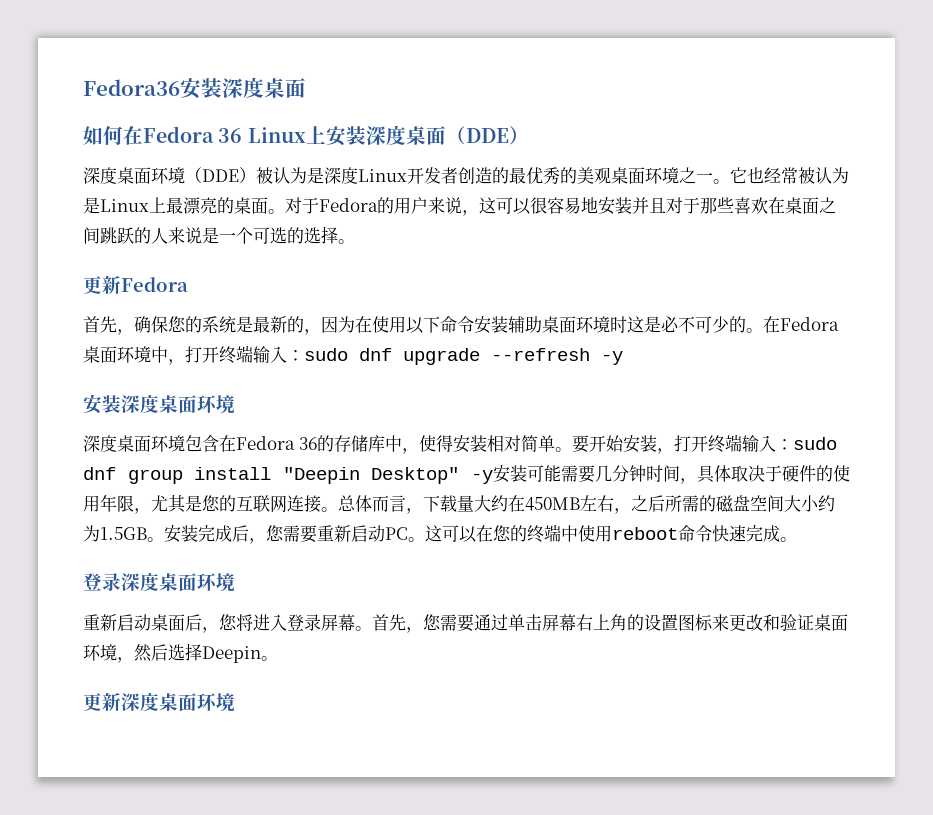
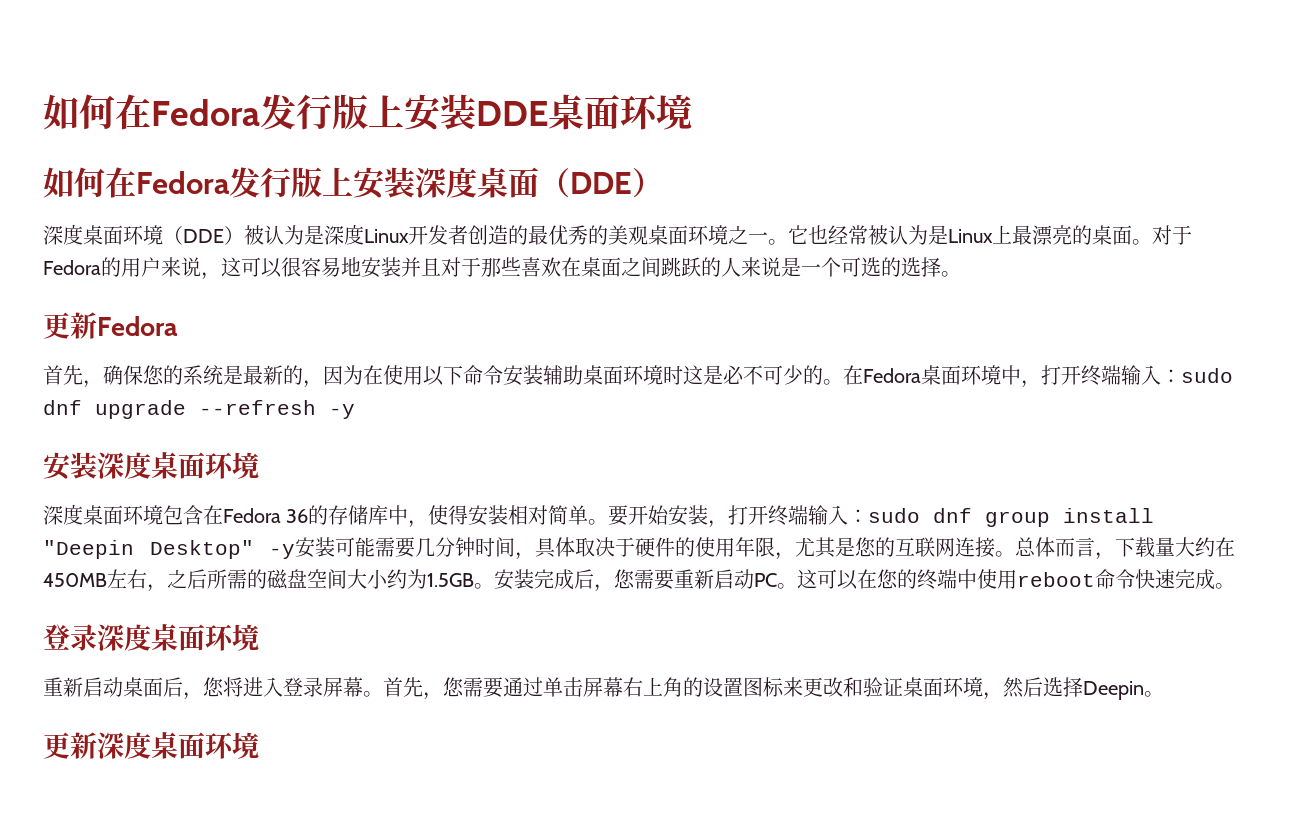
[83,77,306,99] [83,126,306,145] Fedora36安装深度桌面 // 如何在Fedora 36 Linux -> [43,94,692,131] [43,167,322,198] 如何在Fedora发行版上安装DDE桌面环境 // 如何在Fedora发行版

